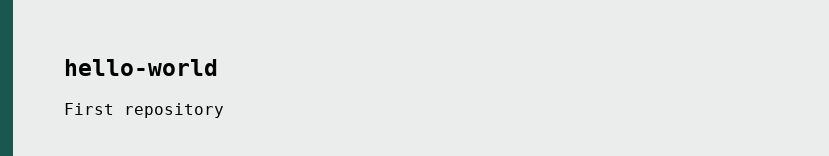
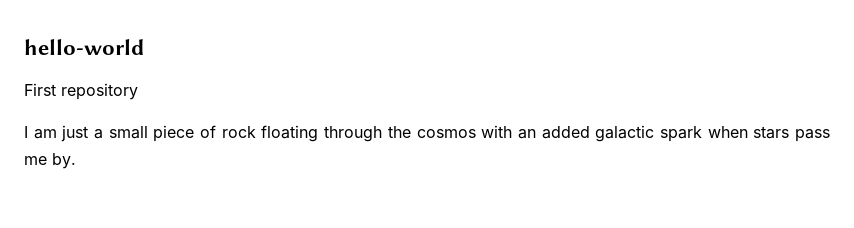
(224, 110) none -> [24,125,831,142] [24,153,76,169] // I am just a small piece of rock floating through the cosmos with an added galactic spark when stars pass me by.

